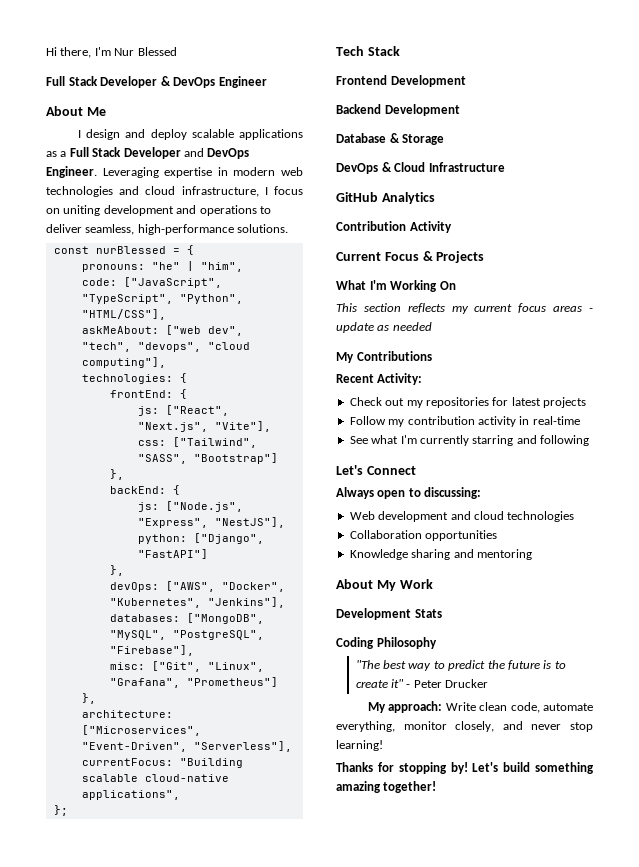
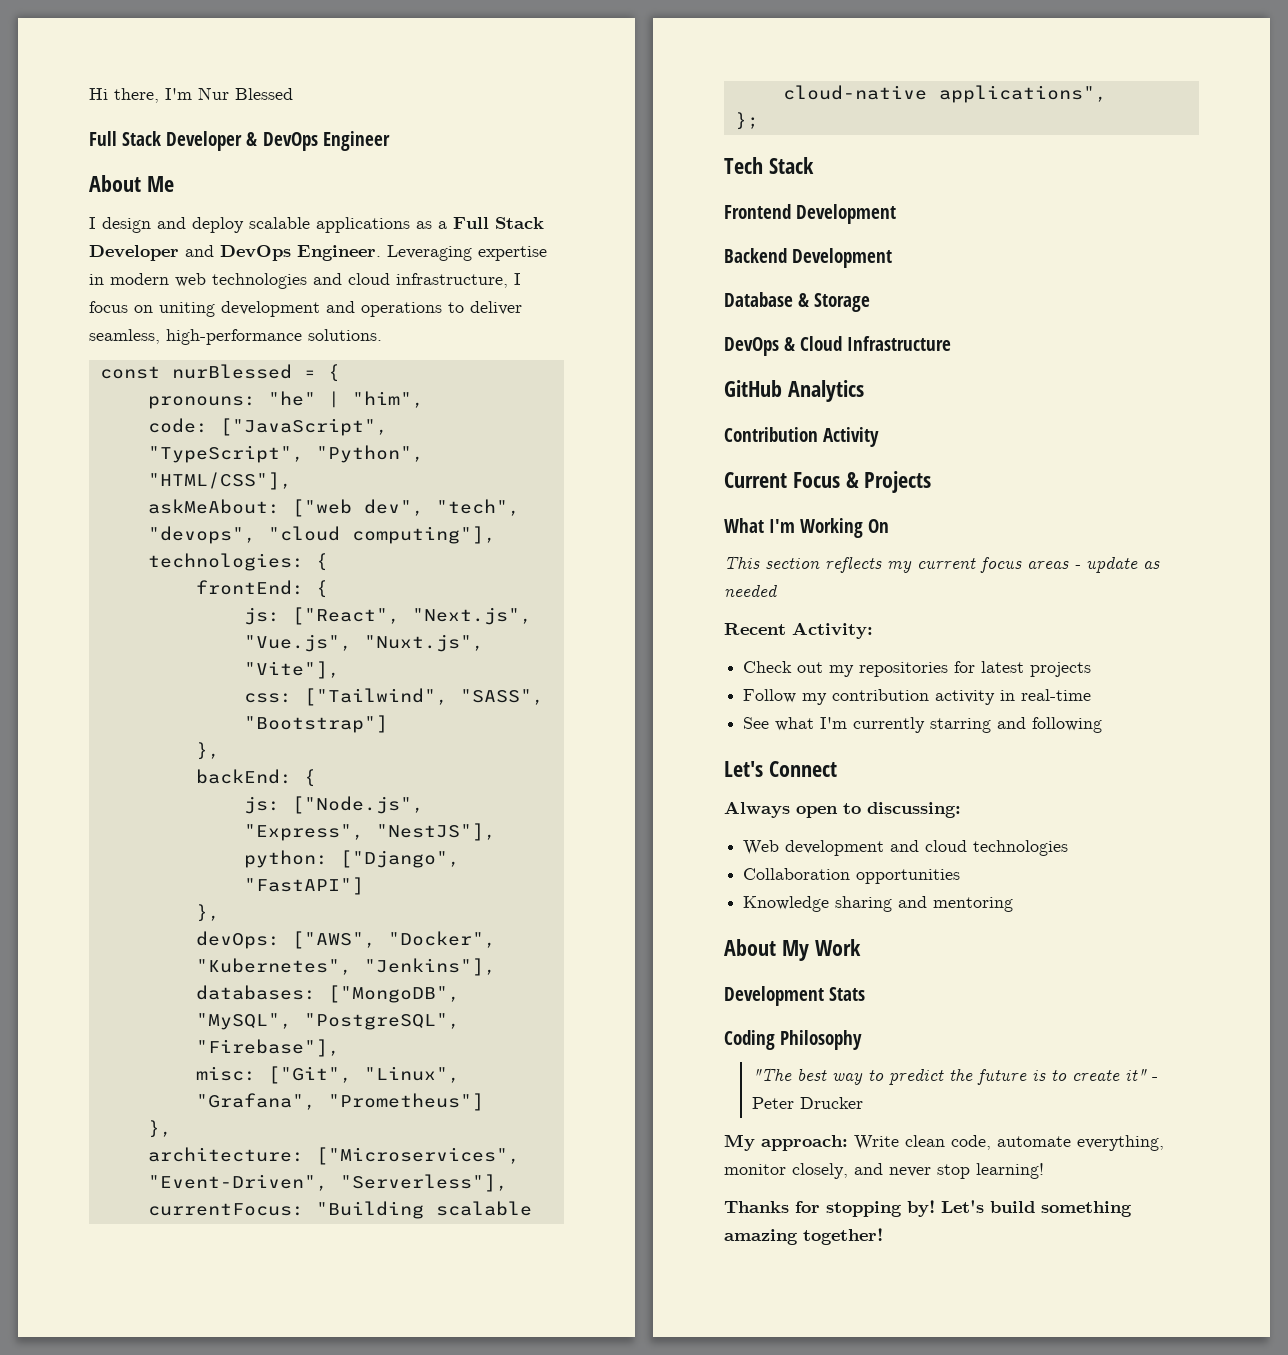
(208, 427) none -> [243,634,484,652] "Vue.js", "Nuxt.js",
[336,351,432,363] // My Contributions -> (778, 590) none

